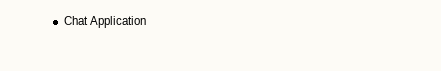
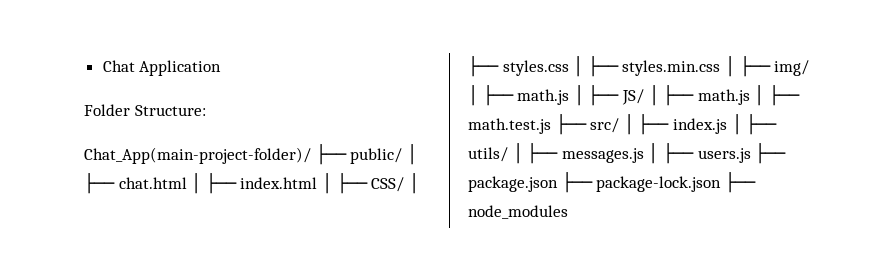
(146, 22) none -> [84,104,206,116] [84,144,417,165] [84,173,419,194] [468,56,810,77] [468,85,800,106] [468,114,778,135] [468,143,787,164] [468,172,756,193] [468,205,568,219] // Folder Structure: // Chat_App(main-project-folder)/ ├── public/ │ ├── chat.html │ ├── index.html │ ├── CSS/ │ ├── styles.css │ ├── styles.min.css │ ├── img/ │ ├── math.js │ ├── JS/ │ ├── math.js │ ├── math.test.js ├── src/ │ ├── index.js │ ├── utils/ │ ├── messages.js │ ├── users.js ├── package.json ├── package-lock.json ├── node_modules

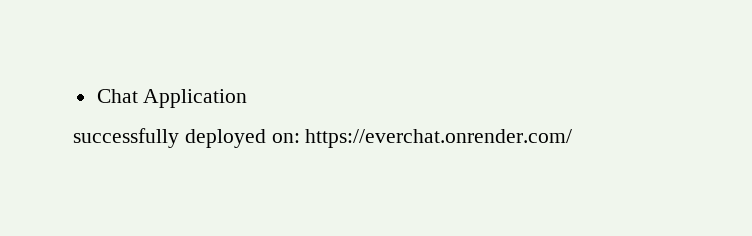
[84,104,206,116] [84,144,417,165] [84,173,419,194] [468,56,810,77] [468,85,800,106] [468,114,778,135] [468,143,787,164] [468,172,756,193] [468,205,568,219] Folder Structure: // Chat_App(main-project-folder)/ ├── public/ │ ├── chat.html │ ├── index.html │ ├── CSS/ │ ├── styles.css │ ├── styles.min.css │ ├── img/ │ ├── math.js │ ├── JS/ │ ├── math.js │ ├── math.test.js ├── src/ │ ├── index.js │ ├── utils/ │ ├── messages.js │ ├── users.js ├── package.json ├── package-lock.json ├── node_modules -> [73,128,573,148] successfully deployed on: https://everchat.onrender.com/

